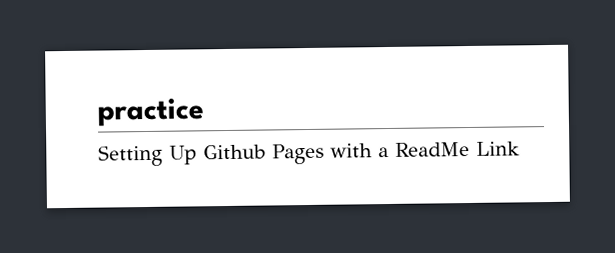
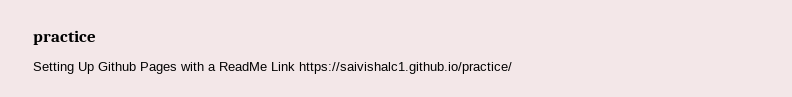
(520, 148) none -> [299,62,512,74] https://saivishalc1.github.io/practice/

